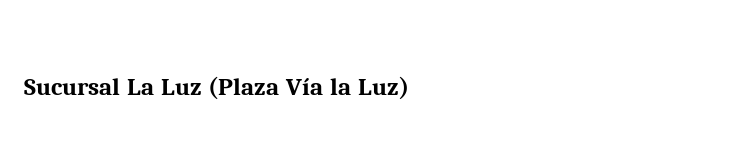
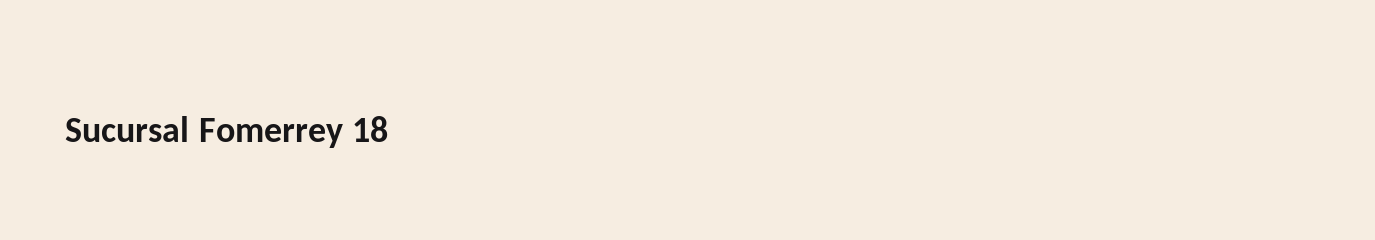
[126,76,409,100] La Luz (Plaza Vía la Luz) -> [198,116,389,148] Fomerrey 18

